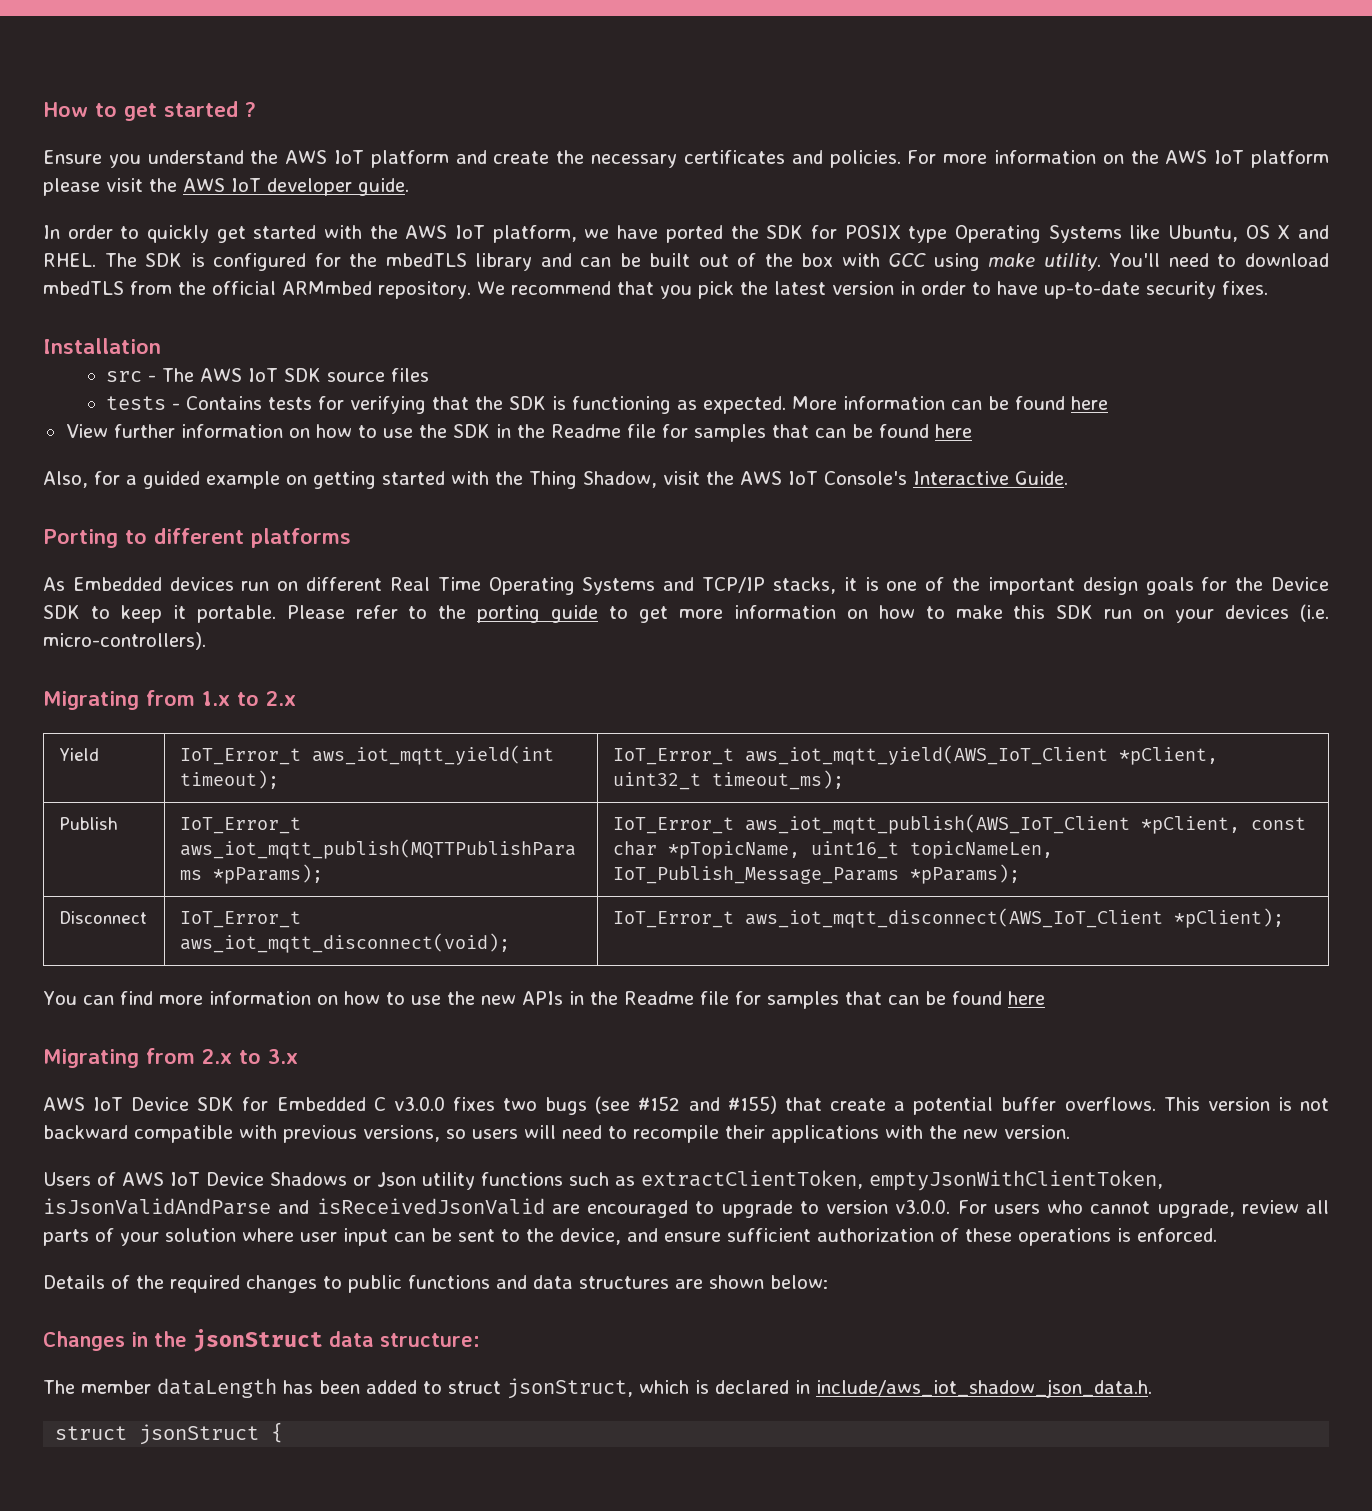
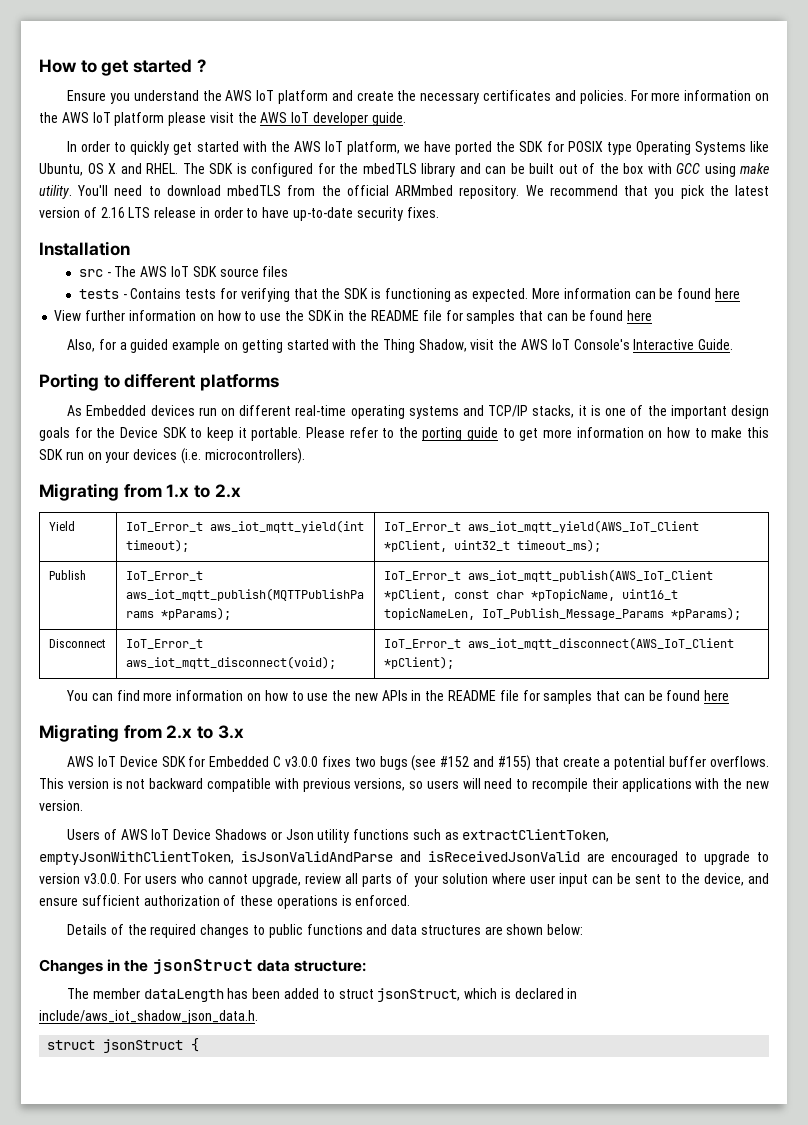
(894, 288) none -> [83,207,197,218] of 2.16 LTS release
[550,424,621,438] Readme -> [370,310,419,321] README
[389,577,656,595] Real Time Operating Systems -> [295,405,459,419] real-time operating systems
[43,632,206,650] micro-controllers). -> [204,448,305,464] microcontrollers).
[623,991,694,1005] Readme -> [447,690,496,701] README

